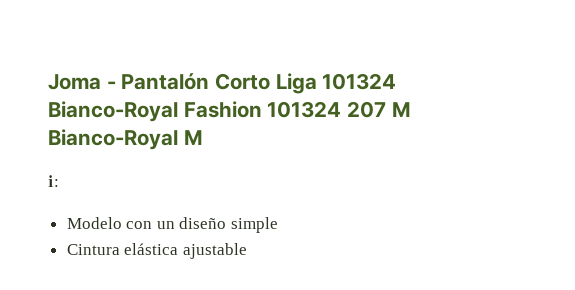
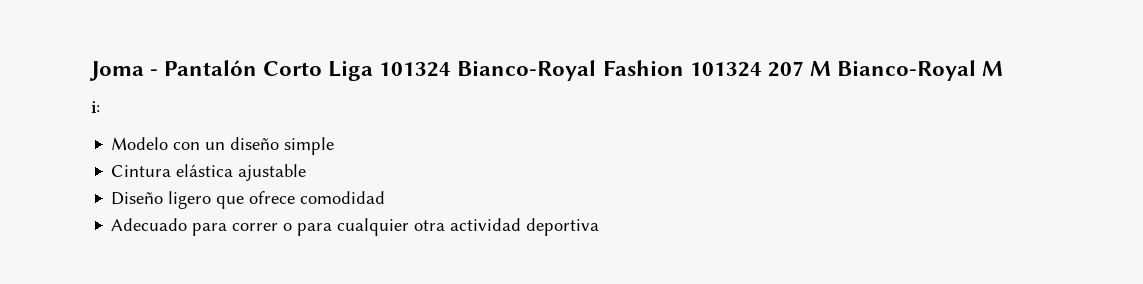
(247, 251) none -> [111,191,386,209] [111,218,600,236] // Diseño ligero que ofrece comodidad // Adecuado para correr o para cualquier otra actividad deportiva

